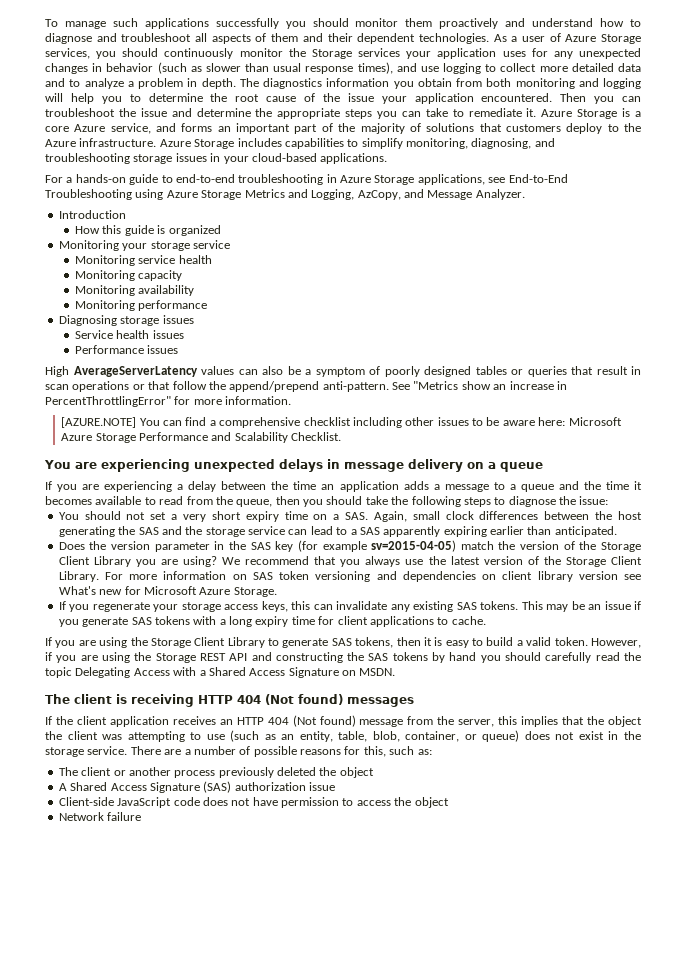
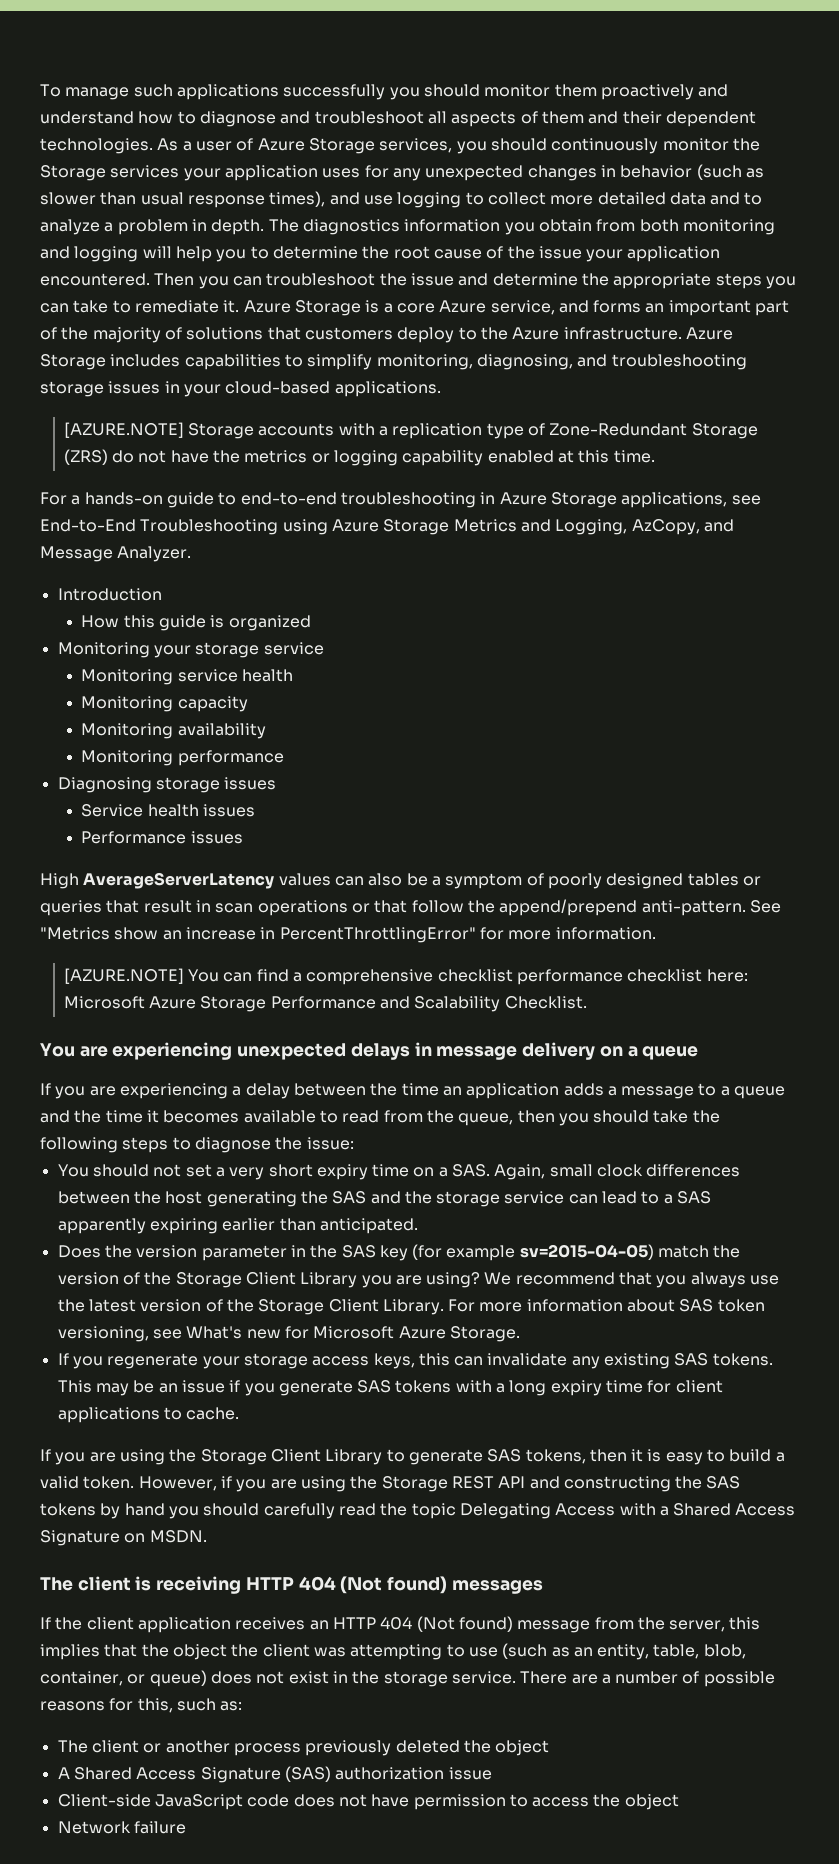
(388, 158) none -> [63,422,758,439] [63,449,655,466] // [AZURE.NOTE] Storage accounts with a replication type of Zone-Redundant Storage (ZRS) do not have the metrics or logging capability enabled at this time.
[352,417,535,428] including other issues to be aware -> [517,969,703,985] performance checklist
[232,574,247,580] on -> [627,1299,676,1312] about
[315,571,618,582] versioning and dependencies on client library version -> [57,1326,149,1342] versioning,

